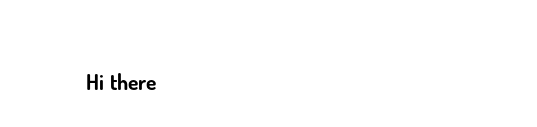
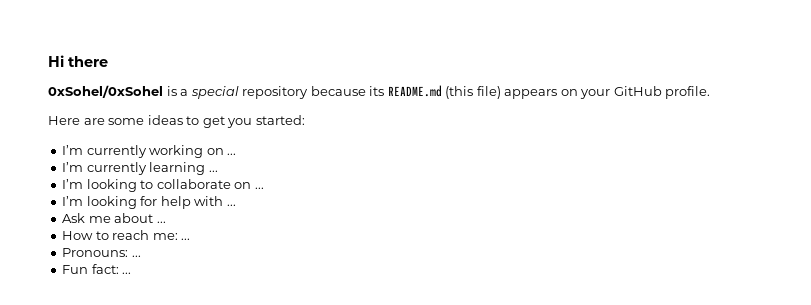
(156, 81) none -> [48,85,711,99] [48,115,305,128] [62,145,237,158] [62,162,218,175] [62,179,264,192] [62,196,236,209] [62,213,166,223] [62,230,191,240] [62,248,141,257] [62,264,132,274] // 0xSohel/0xSohel is a special repository because its README.md (this file) appears on your GitHub profile. // Here are some ideas to get you started: // I’m currently working on ... // I’m currently learning ... // I’m looking to collaborate on ... // I’m looking for help with ... // Ask me about ... // How to reach me: ... // Pronouns: ... // Fun fact: ...

